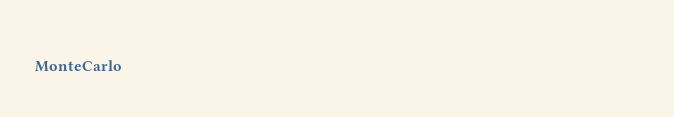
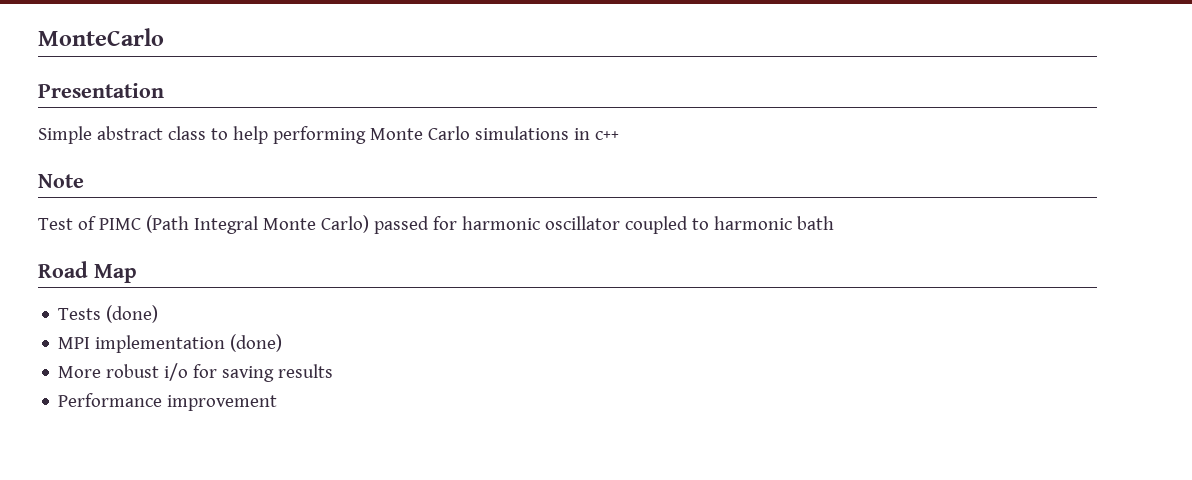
(122, 66) none -> [38,83,164,98] [38,126,619,144] [38,174,84,188] [38,215,834,234] [38,261,137,283] [58,305,159,323] [58,334,283,353] [58,363,334,382] [58,393,278,411] // Presentation // Simple abstract class to help performing Monte Carlo simulations in c++ // Note // Test of PIMC (Path Integral Monte Carlo) passed for harmonic oscillator coupled to harmonic bath // Road Map // Tests (done) // MPI implementation (done) // More robust i/o for saving results // Performance improvement

